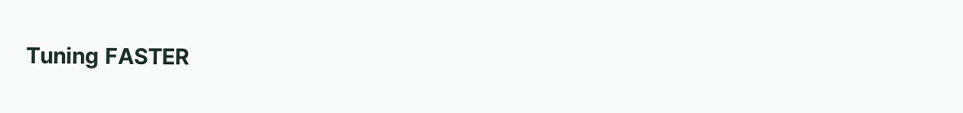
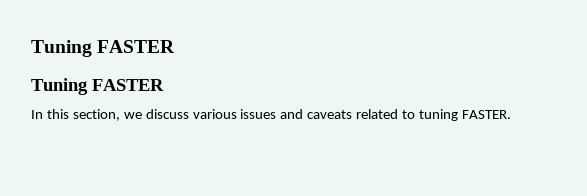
[25,46,191,69] Tuning FASTER -> [31,40,176,57] [31,78,164,95] [31,109,511,121] Tuning FASTER // Tuning FASTER // In this section, we discuss various issues and caveats related to tuning FASTER.

